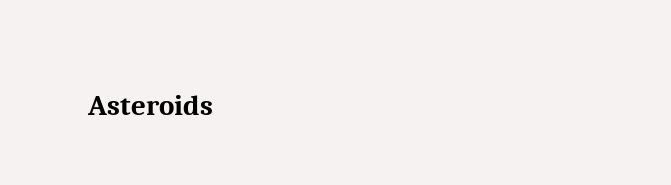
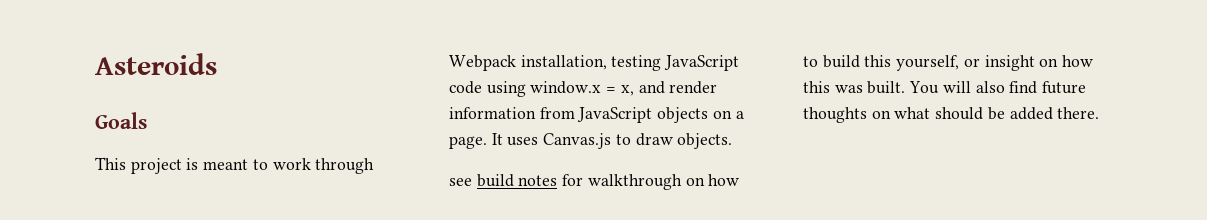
(213, 105) none -> [95,112,147,129] [95,157,375,174] [449,55,740,71] [449,81,718,97] [449,107,744,123] [449,133,733,149] [449,174,740,190] [803,55,1094,71] [803,81,1087,94] [803,107,1100,123] // Goals // This project is meant to work through Webpack installation, testing JavaScript code using window.x = x, and render information from JavaScript objects on a page. It uses Canvas.js to draw objects. // see build notes for walkthrough on how to build this yourself, or insight on how this was built. You will also find future thoughts on what should be added there.

